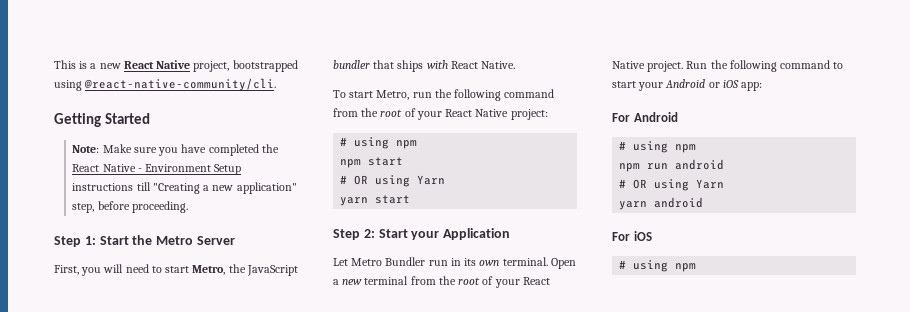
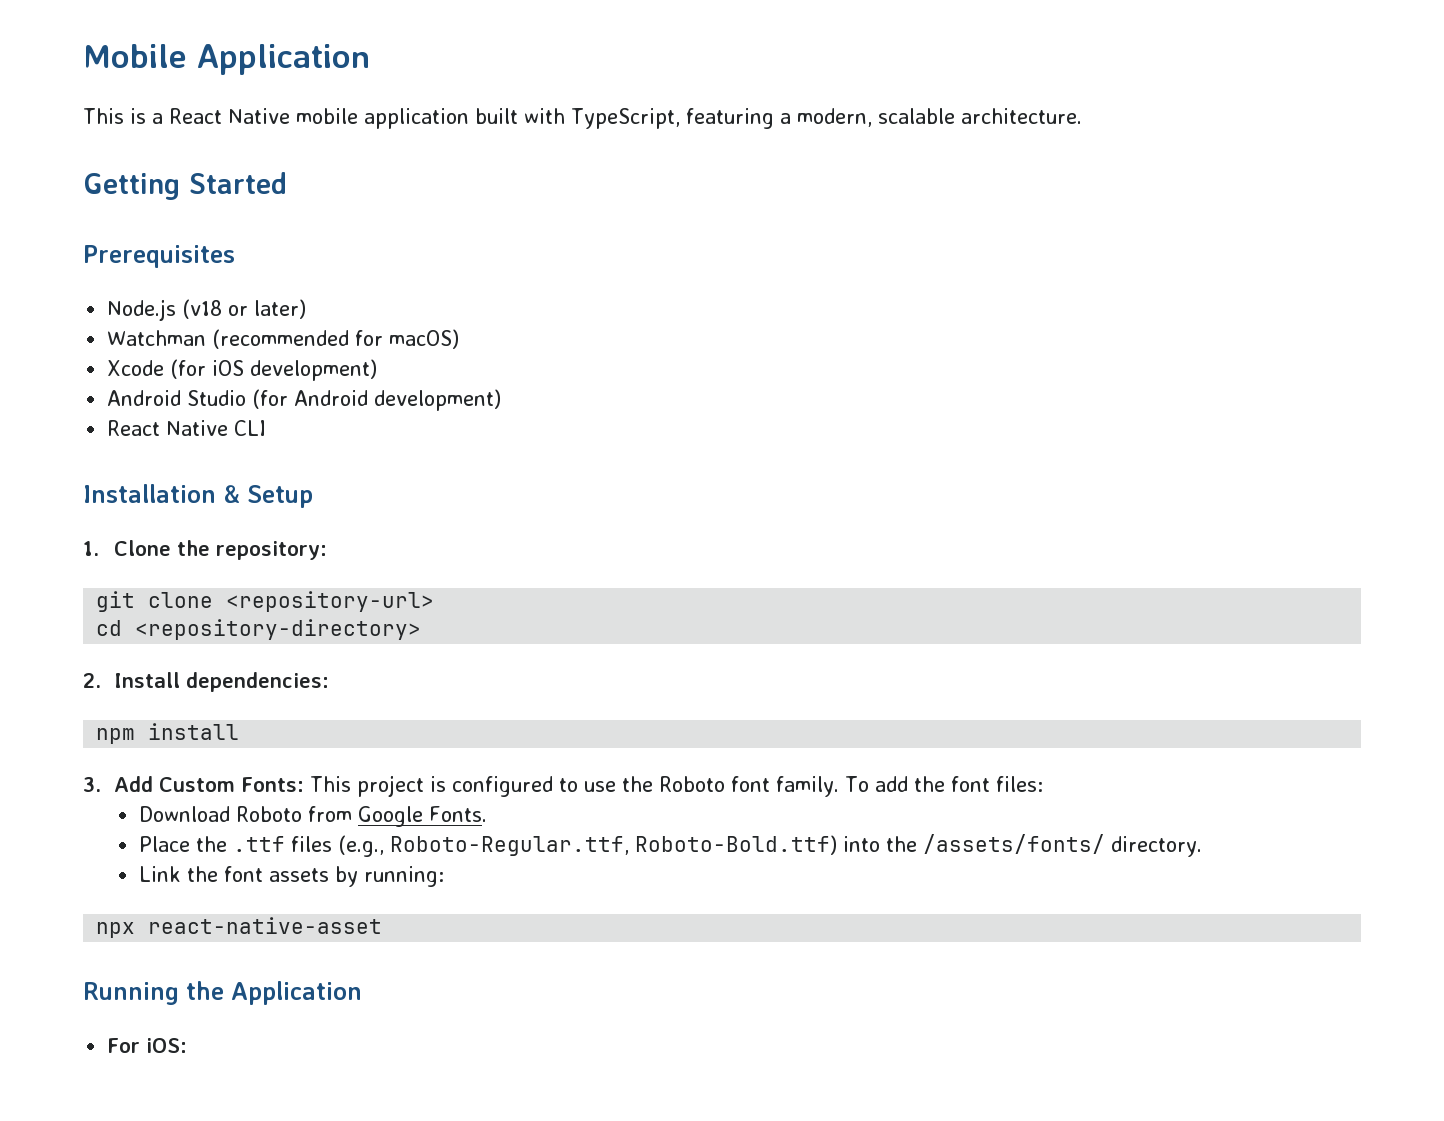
(54, 64) none -> [83,44,370,75] Mobile Application //
[99,60,298,72] [54,78,277,91] [54,113,150,127] [72,144,279,156] [72,164,242,175] [72,182,297,194] [72,201,188,213] [54,235,235,247] [54,264,298,276] [333,60,516,72] [333,89,555,101] [333,108,548,120] [340,137,418,149] [340,157,404,168] [340,175,446,187] [340,195,411,206] [333,228,511,240] [333,257,576,269] [333,276,550,288] [612,60,844,72] [612,79,763,91] [612,112,678,122] [619,141,697,153] [619,159,725,172] [619,179,725,191] [619,197,704,210] [612,231,652,241] [619,260,697,272] new React Native project, bootstrapped using @react-native-community/cli. // Getting Started // Note: Make sure you have completed the React Native - Environment Setup instructions till "Creating a new application" step, before proceeding. // Step 1: Start the Metro Server // First, you will need to start Metro, the JavaScript bundler that ships with React Native. // To start Metro, run the following command from the root of your React Native project: // # using npm // npm start // # OR using Yarn // yarn start // Step 2: Start your Application // Let Metro Bundler run in its own terminal. Open a new terminal from the root of your React Native project. Run the following command to start your Android or iOS app: // For Android // # using npm // npm run android // # OR using Yarn // yarn android // For iOS // # using npm -> [169,108,1082,129] [83,172,287,200] [83,245,235,268] [107,299,307,321] [107,329,460,349] [107,359,378,381] [107,389,502,411] [107,420,267,436] [83,484,313,508] [83,540,328,560] [96,591,435,612] [96,619,422,640] [83,672,330,692] [96,723,240,744] [83,775,1044,797] [138,806,487,827] [138,834,1202,857] [138,866,444,887] [96,917,383,938] [83,981,362,1005] [107,1038,188,1053] React Native mobile application built with TypeScript, featuring a modern, scalable architecture. // Getting Started // Prerequisites // Node.js (v18 or later) // Watchman (recommended for macOS) // Xcode (for iOS development) // Android Studio (for Android development) // React Native CLI // Installation & Setup // 1. Clone the repository: // git clone <repository-url> // cd <repository-directory> // 2. Install dependencies: // npm install // 3. Add Custom Fonts: This project is configured to use the Roboto font family. To add the font files: // Download Roboto from Google Fonts. // Place the .ttf files (e.g., Roboto-Regular.ttf, Roboto-Bold.ttf) into the /assets/fonts/ directory. // Link the font assets by running: // npx react-native-asset // Running the Application // For iOS:

